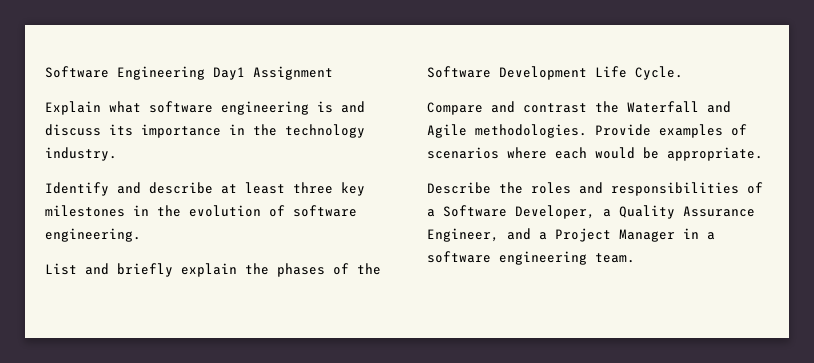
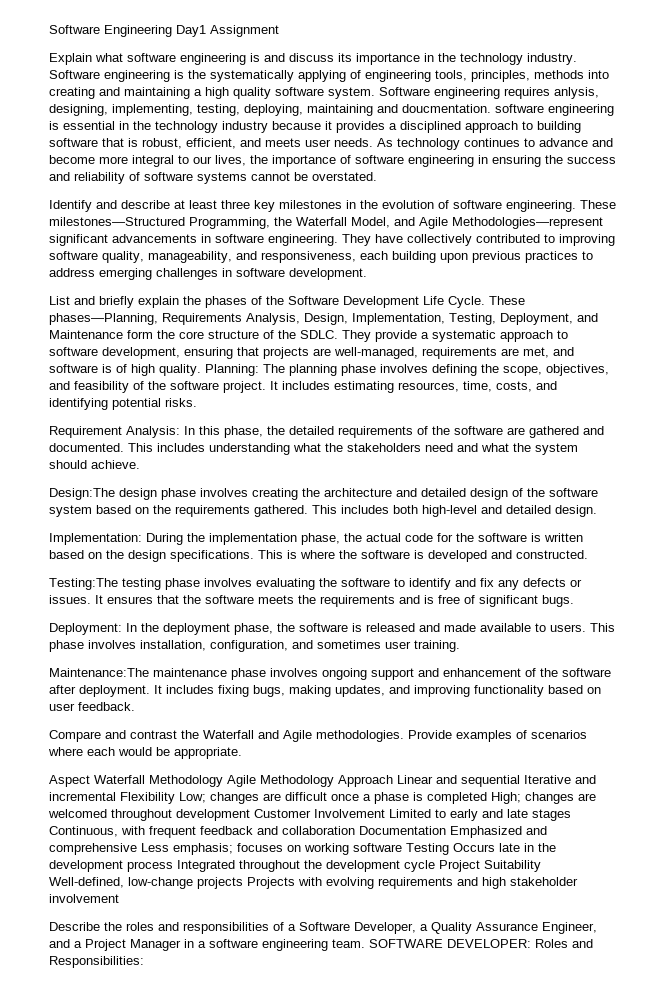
(117, 154) none -> [49,70,609,82] [49,87,599,99] [49,104,614,116] [49,121,581,133] [49,138,613,150] [49,155,616,167] [49,172,377,184] Software engineering is the systematically applying of engineering tools, principles, methods into creating and maintaining a high quality software system. Software engineering requires anlysis, designing, implementing, testing, deploying, maintaining and doucmentation. software engineering is essential in the technology industry because it provides a disciplined approach to building software that is robust, efficient, and meets user needs. As technology continues to advance and become more integral to our lives, the importance of software engineering in ensuring the success and reliability of software systems cannot be overstated.
(141, 235) none -> [580,200,616,209] [49,217,603,229] [49,234,615,246] [49,251,593,263] [49,268,367,280] These milestones—Structured Programming, the Waterfall Model, and Agile Methodologies—represent significant advancements in software engineering. They have collectively contributed to improving software quality, manageability, and responsiveness, each building upon previous practices to address emerging challenges in software development.
(683, 73) none -> [489,296,525,305] [49,313,598,325] [49,330,568,342] [49,347,574,359] [49,364,609,376] [49,381,557,393] [49,398,197,410] [49,426,604,438] [49,443,578,455] [49,460,140,469] [49,488,598,500] [49,505,597,517] [49,533,583,545] [49,550,588,562] [49,578,582,590] [49,595,574,607] [49,623,615,635] [49,640,460,652] [49,668,611,680] [49,685,601,697] [49,702,135,711] These phases—Planning, Requirements Analysis, Design, Implementation, Testing, Deployment, and Maintenance form the core structure of the SDLC. They provide a systematic approach to software development, ensuring that projects are well-managed, requirements are met, and software is of high quality. Planning: The planning phase involves defining the scope, objectives, and feasibility of the software project. It includes estimating resources, time, costs, and identifying potential risks. // Requirement Analysis: In this phase, the detailed requirements of the software are gathered and documented. This includes understanding what the stakeholders need and what the system should achieve. // Design:The design phase involves creating the architecture and detailed design of the software system based on the requirements gathered. This includes both high-level and detailed design. // Implementation: During the implementation phase, the actual code for the software is written based on the design specifications. This is where the software is developed and constructed. // Testing:The testing phase involves evaluating the software to identify and fix any defects or issues. It ensures that the software meets the requirements and is free of significant bugs. // Deployment: In the deployment phase, the software is released and made available to users. This phase involves installation, configuration, and sometimes user training. // Maintenance:The maintenance phase involves ongoing support and enhancement of the software after deployment. It includes fixing bugs, making updates, and improving functionality based on user feedback.
(763, 154) none -> [49,775,596,787] [49,792,596,804] [48,809,571,821] [49,826,547,838] [49,843,556,855] [49,860,541,872] [49,877,578,889] [49,894,119,903] // Aspect Waterfall Methodology Agile Methodology Approach Linear and sequential Iterative and incremental Flexibility Low; changes are difficult once a phase is completed High; changes are welcomed throughout development Customer Involvement Limited to early and late stages Continuous, with frequent feedback and collaboration Documentation Emphasized and comprehensive Less emphasis; focuses on working software Testing Occurs late in the development process Integrated throughout the development cycle Project Suitability Well-defined, low-change projects Projects with evolving requirements and high stakeholder involvement
(635, 258) none -> [369,939,593,948] [49,956,144,968] SOFTWARE DEVELOPER: Roles and Responsibilities:

